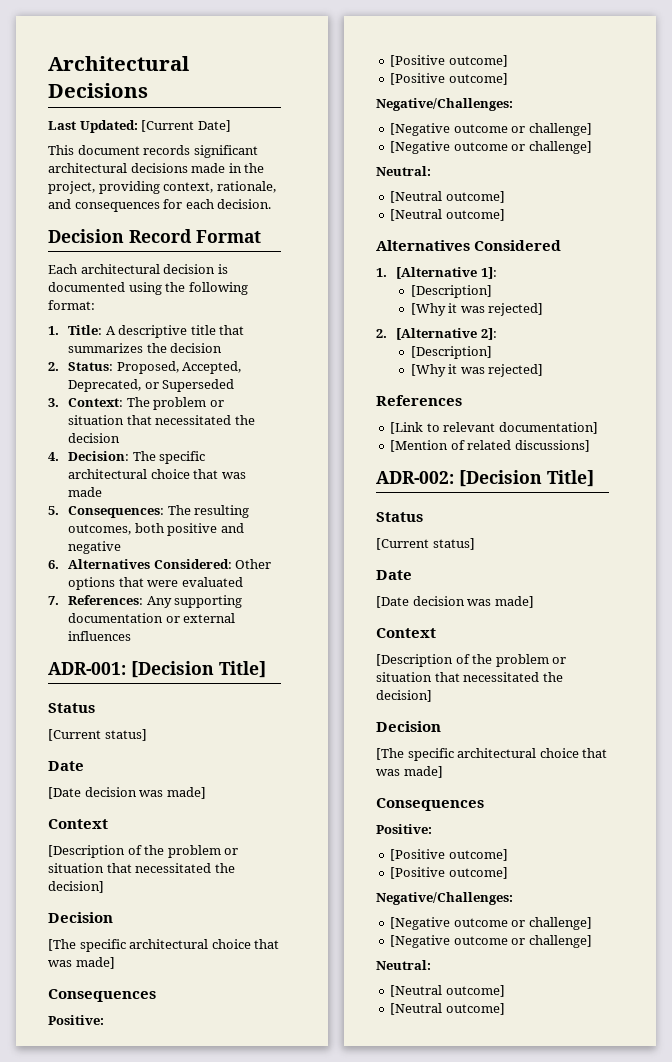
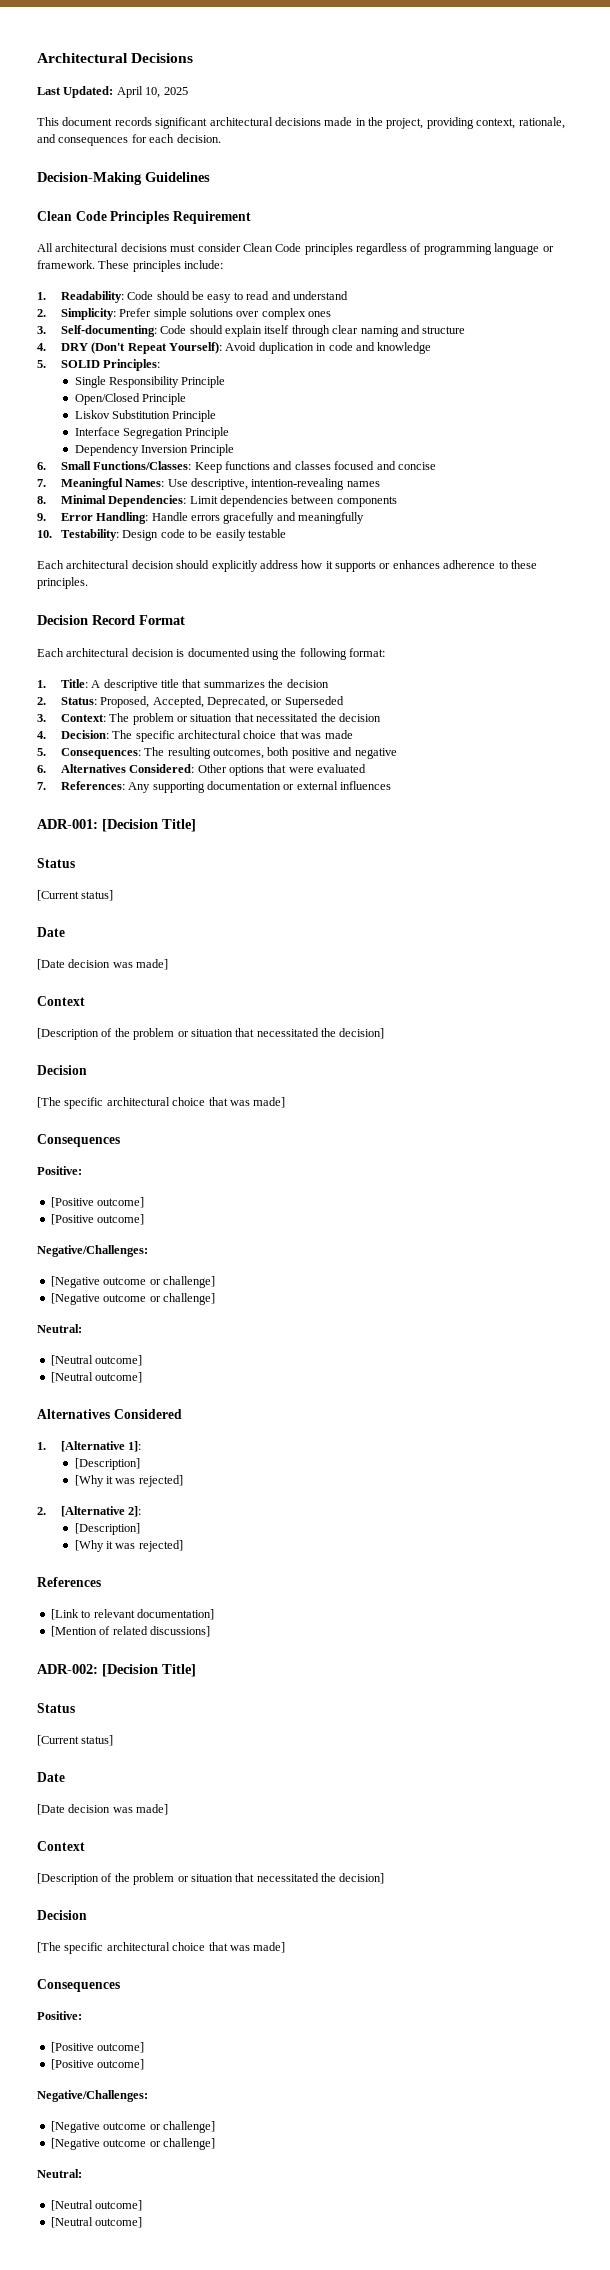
[141,120,231,132] [Current Date] -> [116,86,188,98] April 10, 2025
(272, 204) none -> [37,172,210,185] [37,211,251,224] [37,243,554,255] [37,260,224,272] [37,291,348,303] [37,308,332,320] [37,325,466,337] [37,342,432,354] [37,359,161,371] [74,376,226,388] [74,393,187,405] [74,410,217,422] [74,427,230,439] [74,444,235,456] [37,461,436,473] [37,478,380,490] [37,495,397,507] [37,512,365,524] [37,529,287,541] [37,560,537,572] [37,577,88,589] // Decision-Making Guidelines // Clean Code Principles Requirement // All architectural decisions must consider Clean Code principles regardless of programming language or framework. These principles include: // 1. Readability: Code should be easy to read and understand // 2. Simplicity: Prefer simple solutions over complex ones // 3. Self-documenting: Code should explain itself through clear naming and structure // 4. DRY (Don't Repeat Yourself): Avoid duplication in code and knowledge // 5. SOLID Principles: // Single Responsibility Principle // Open/Closed Principle // Liskov Substitution Principle // Interface Segregation Principle // Dependency Inversion Principle // 6. Small Functions/Classes: Keep functions and classes focused and concise // 7. Meaningful Names: Use descriptive, intention-revealing names // 8. Minimal Dependencies: Limit dependencies between components // 9. Error Handling: Handle errors gracefully and meaningfully // 10. Testability: Design code to be easily testable // Each architectural decision should explicitly address how it supports or enhances adherence to these principles.

